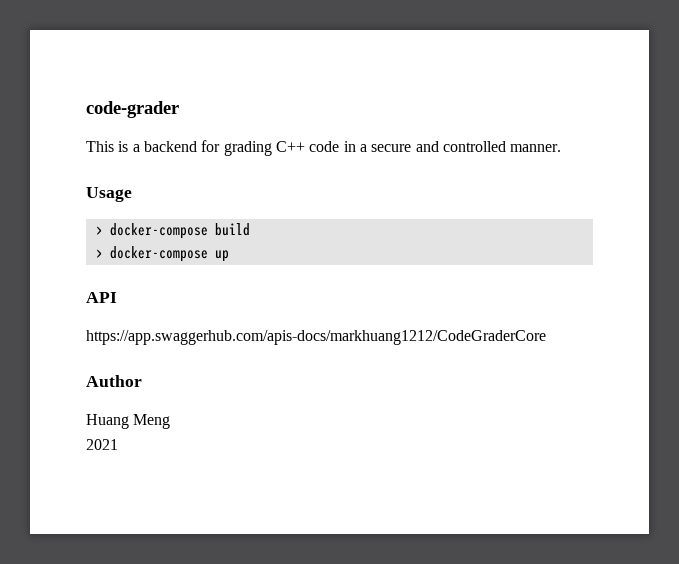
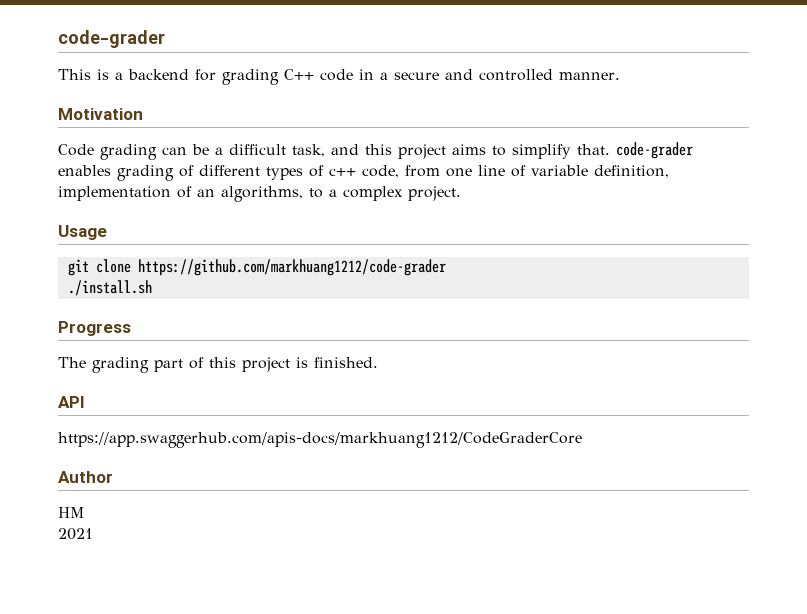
[86,187,132,202] [95,223,250,239] [95,246,229,262] Usage // > docker-compose build // > docker-compose up -> [58,108,143,120] [58,142,693,160] [58,165,669,181] [58,186,461,202] [58,225,107,240] [67,259,446,276] [67,280,152,296] [58,321,131,336] [58,357,378,373] Motivation // Code grading can be a difficult task, and this project aims to simplify that. code-grader enables grading of different types of c++ code, from one line of variable definition, implementation of an algorithms, to a complex project. // Usage // git clone https://github.com/markhuang1212/code-grader // ./install.sh // Progress // The grading part of this project is finished.
[86,414,171,429] Huang Meng -> [58,507,85,518] HM

